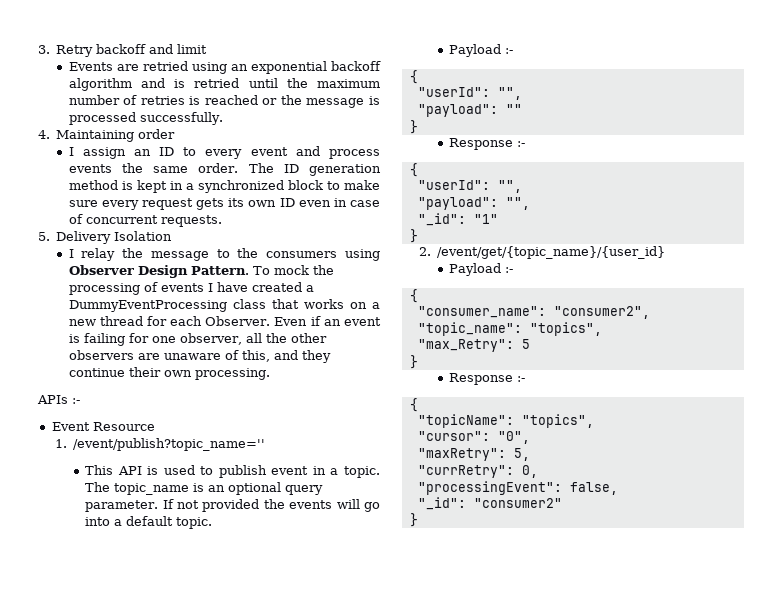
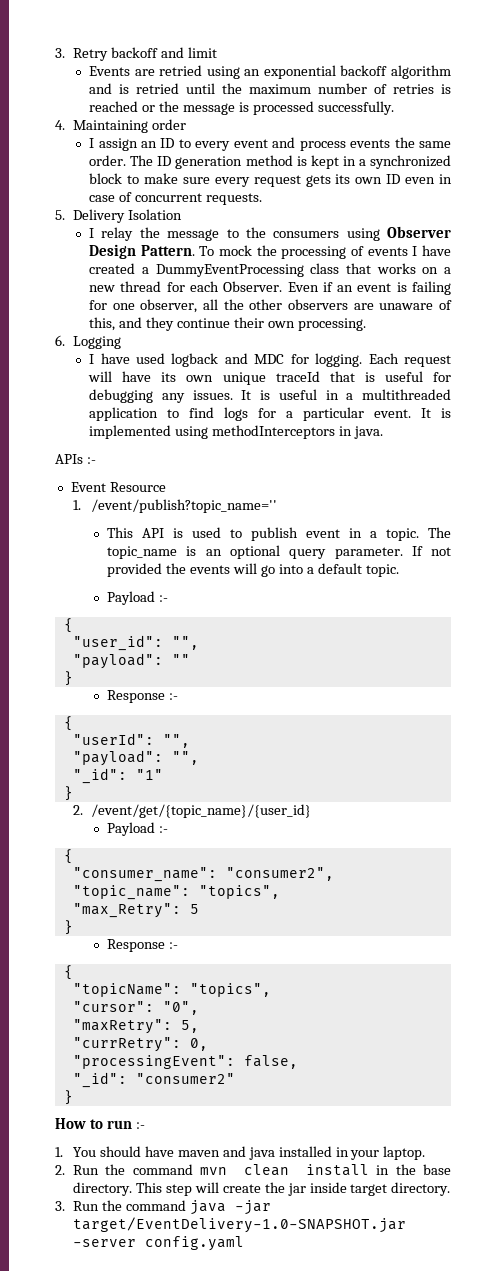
(270, 374) none -> [55,335,122,349] [89,353,451,367] [88,371,451,385] [89,389,451,403] [89,407,451,421] [89,425,383,439] // 6. Logging // I have used logback and MDC for logging. Each request will have its own unique traceId that is useful for debugging any issues. It is useful in a multithreaded application to find logs for a particular event. It is implemented using methodInterceptors in java.
[417,87,490,97] "userId": -> [72,635,163,651] "user_id":
(418, 520) none -> [55,1118,145,1129] [55,1146,426,1160] [55,1164,451,1176] [73,1182,451,1196] [55,1200,271,1215] [73,1217,407,1233] [73,1236,245,1251] // How to run :- // 1. You should have maven and java installed in your laptop. // 2. Run the command mvn clean install in the base directory. This step will create the jar inside target directory. // 3. Run the command java -jar target/EventDelivery-1.0-SNAPSHOT.jar -server config.yaml

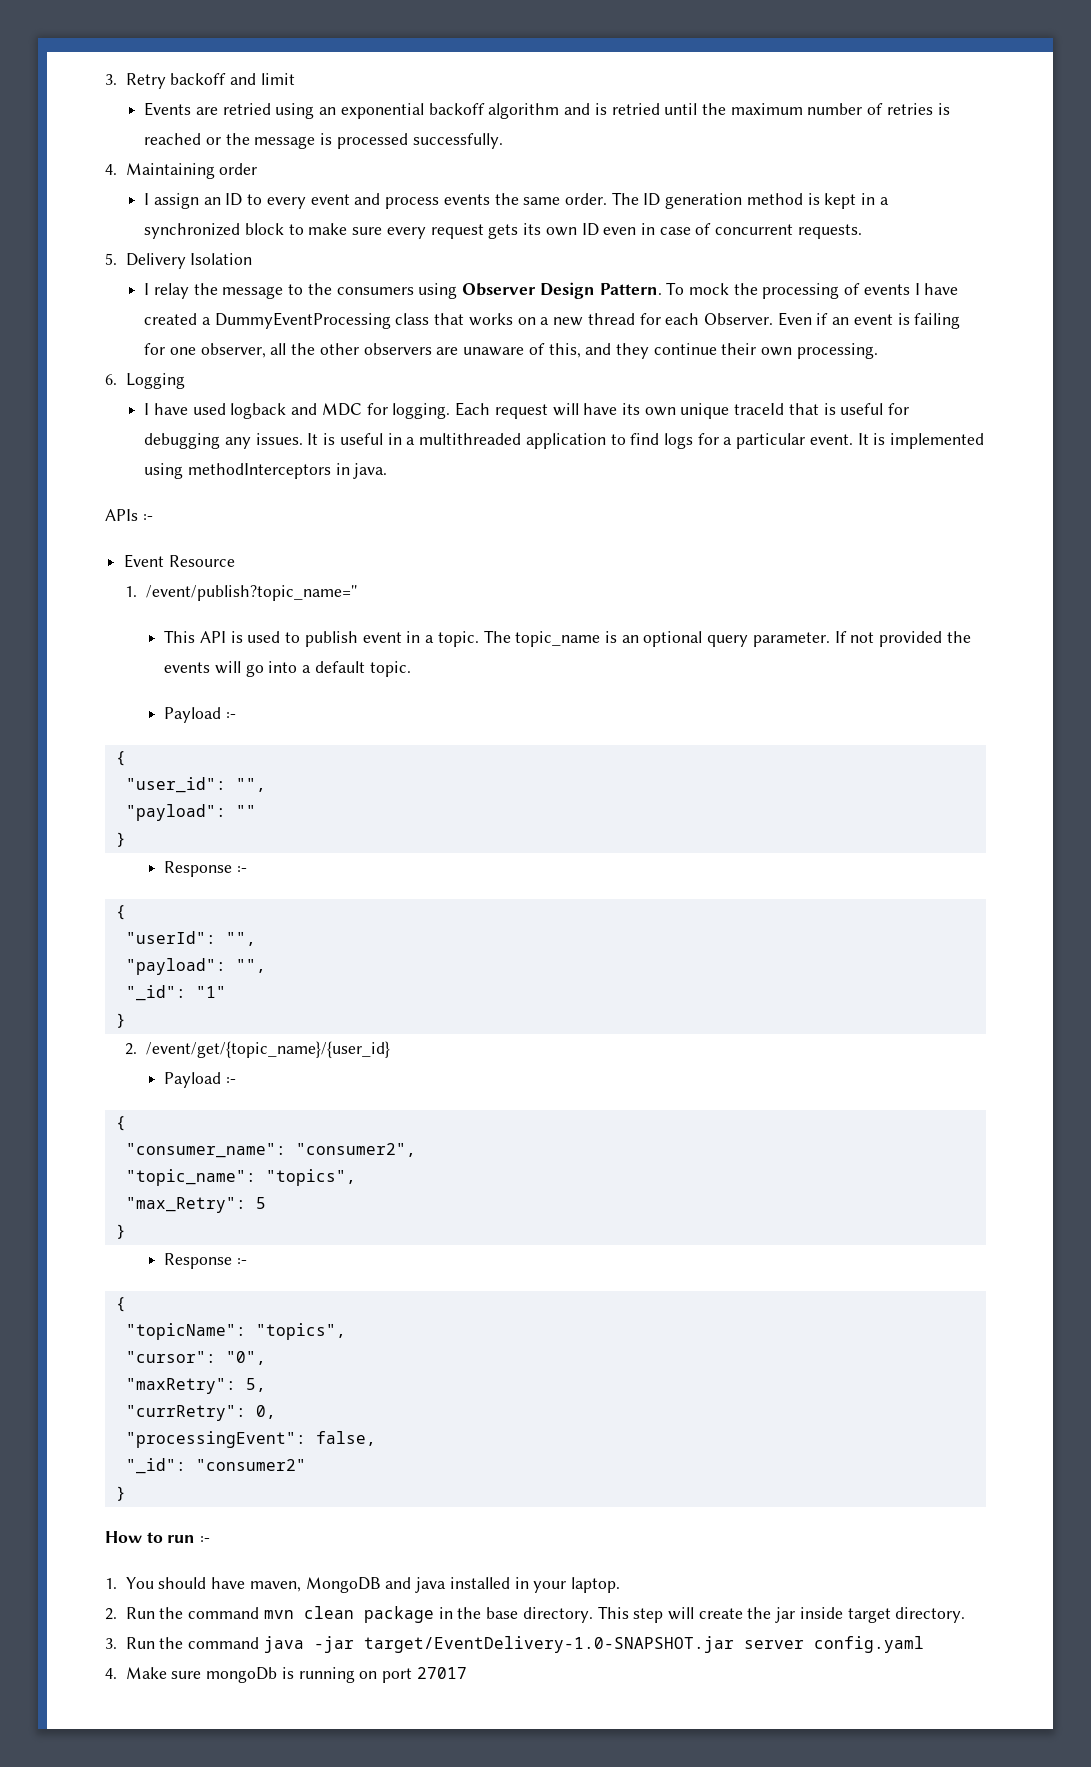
[177,1150,220,1157] maven -> [249,1577,381,1593] maven, MongoDB
[305,1164,369,1176] install -> [363,1606,434,1623] package
[73,1239,137,1247] -server -> [743,1640,804,1649] server
(245, 1243) none -> [105,1667,467,1683] // 4. Make sure mongoDb is running on port 27017

